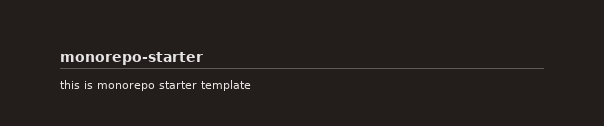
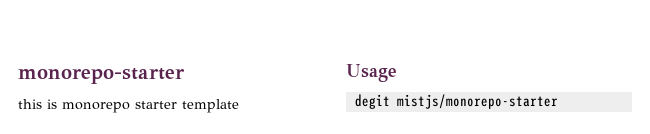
(251, 85) none -> [346,64,397,82] [354,94,558,109] // Usage // degit mistjs/monorepo-starter

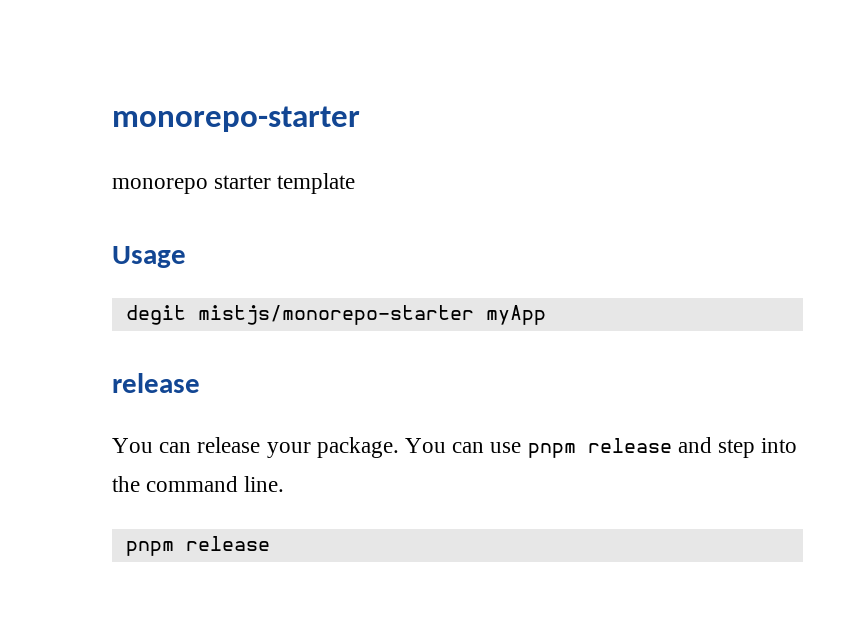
[18,99,57,109] this is -> (360, 119) none
(558, 101) none -> [485,305,546,325] [112,373,200,393] [112,437,798,458] [112,476,285,492] [125,536,270,556] myApp // release // You can release your package. You can use pnpm release and step into the command line. // pnpm release

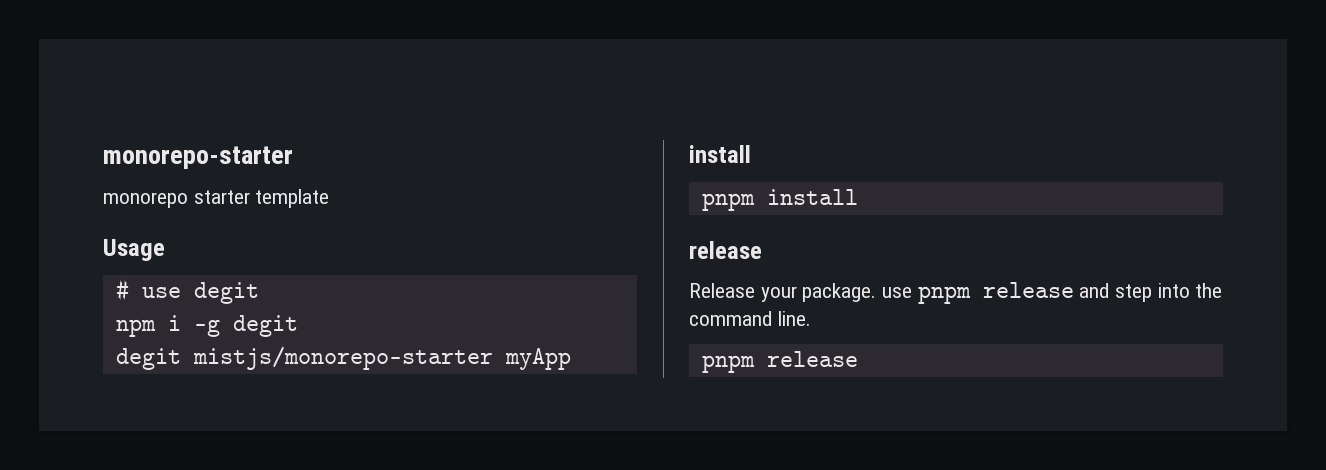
[125,305,546,325] [112,373,200,393] [112,437,485,458] degit mistjs/monorepo-starter myApp // release // You can release your package. You can -> [115,279,259,304] [115,315,298,337] [115,346,571,370] [689,145,751,163] [701,189,858,211] [689,241,762,259] [689,283,877,302] # use degit // npm i -g degit // degit mistjs/monorepo-starter myApp // install // pnpm install // release // Release your package.

